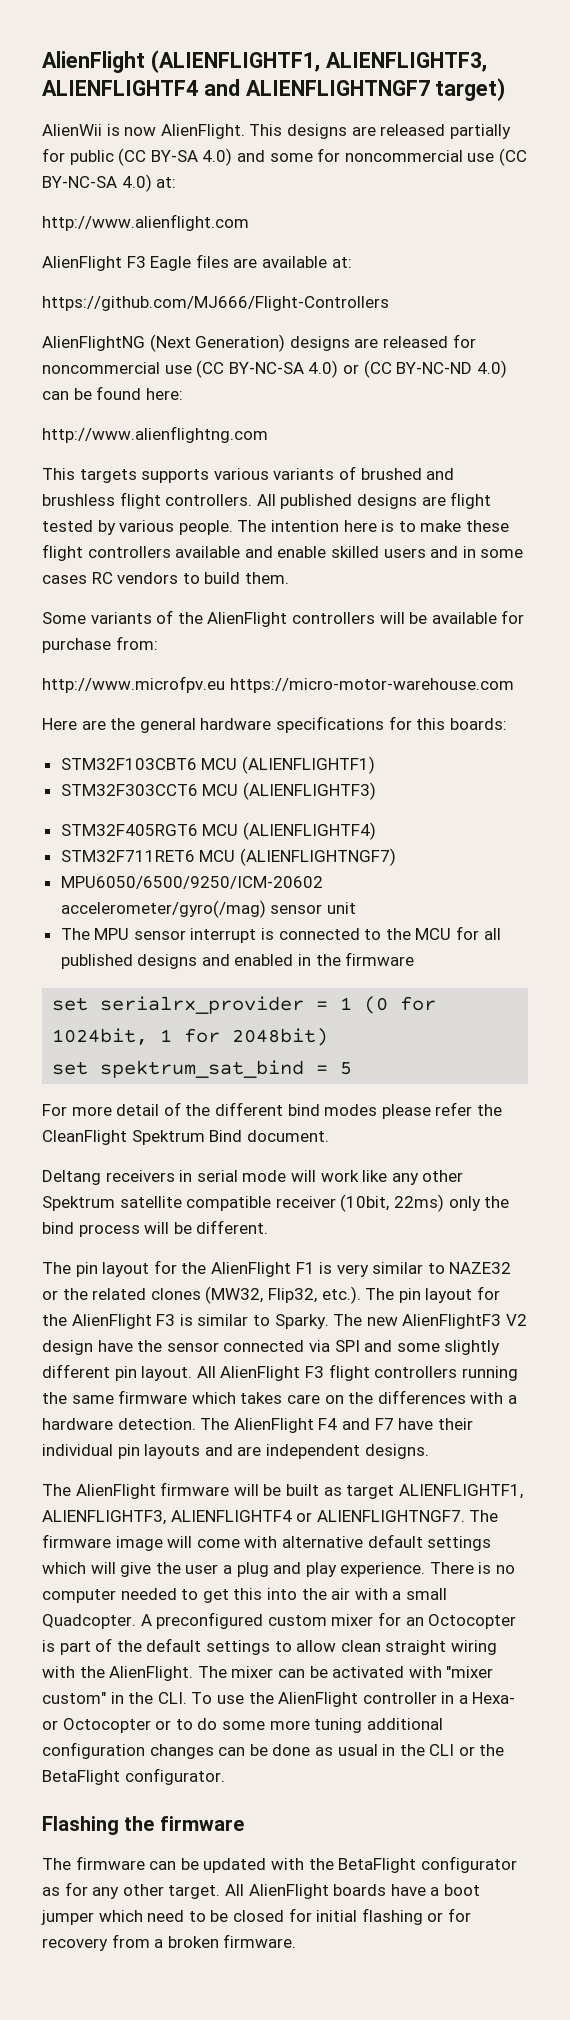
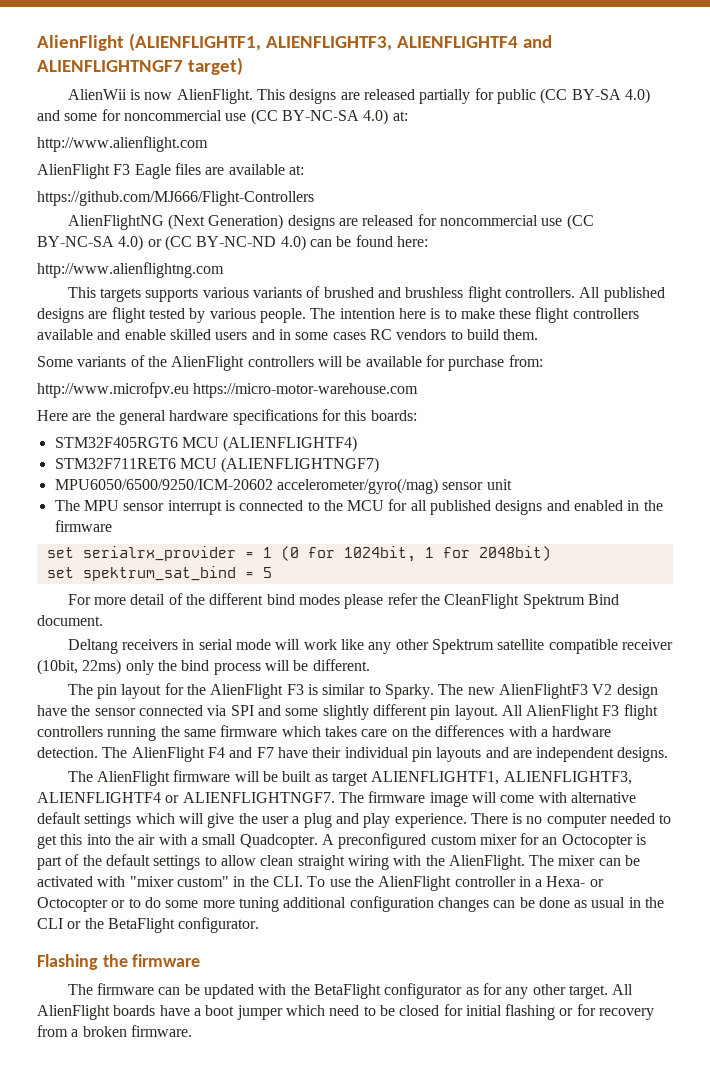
[60,756,375,774] [60,782,376,800] // STM32F103CBT6 MCU (ALIENFLIGHTF1) // STM32F303CCT6 MCU (ALIENFLIGHTF3) -> (417, 415) none
[295,1262,512,1277] [42,1286,500,1304] [42,1314,152,1329] F1 is very similar to NAZE32 or the related clones (MW32, Flip32, etc.). The pin layout for the AlienFlight -> (284, 691) none

